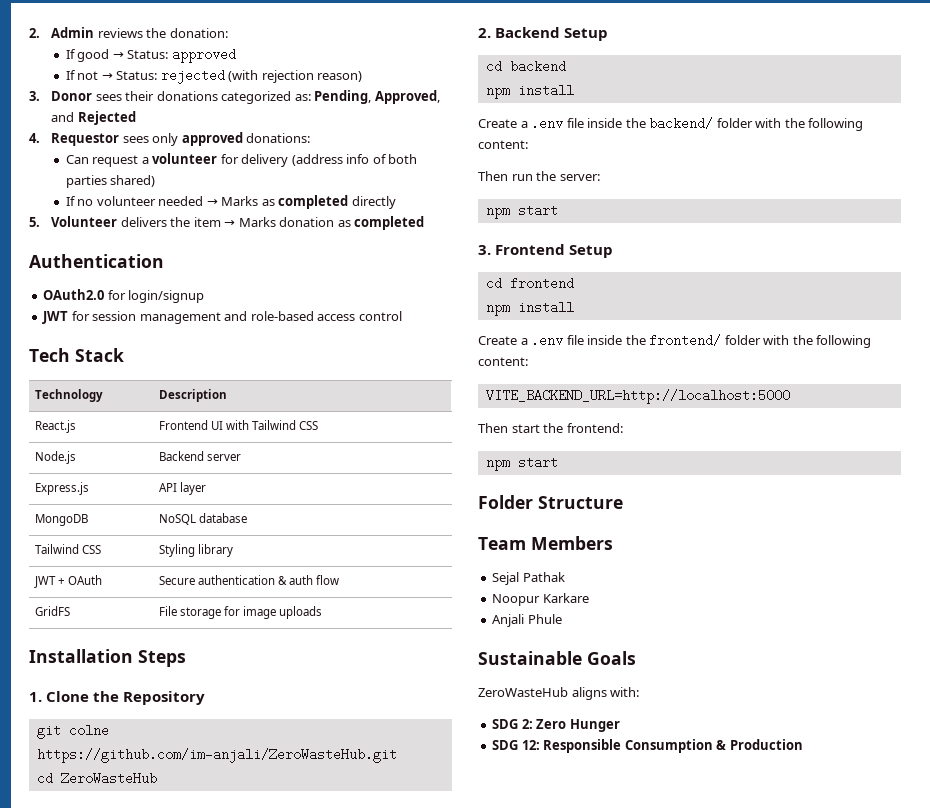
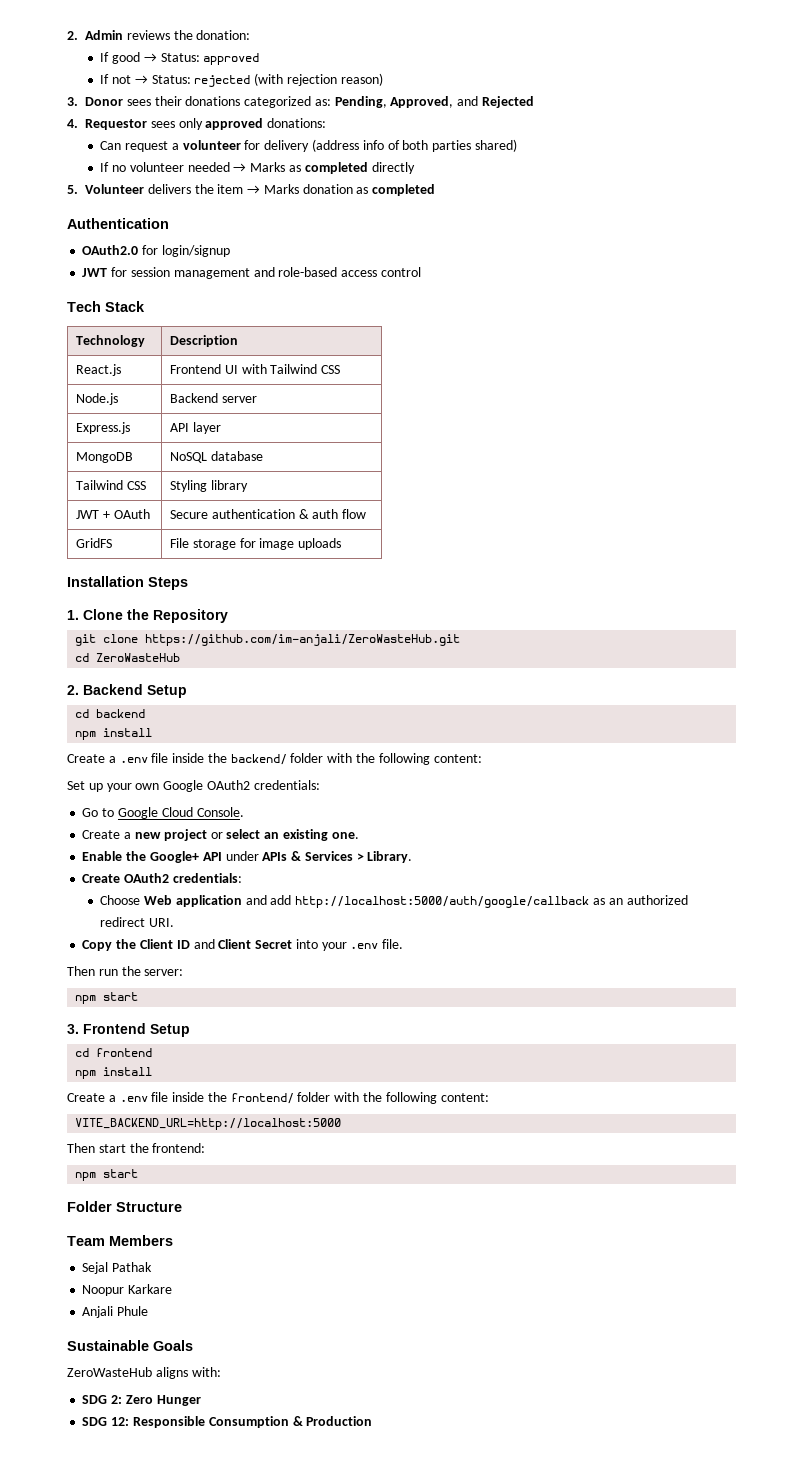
[68,724,109,737] colne -> [103,634,139,643] clone
(528, 144) none -> [67,780,320,792] [82,807,244,819] [82,829,359,841] [82,851,413,863] [82,873,242,883] [100,895,688,908] [100,917,175,927] [82,939,404,951] // Set up your own Google OAuth2 credentials: // Go to Google Cloud Console. // Create a new project or select an existing one. // Enable the Google+ API under APIs & Services > Library. // Create OAuth2 credentials: // Choose Web application and add http://localhost:5000/auth/google/callback as an authorized redirect URI. // Copy the Client ID and Client Secret into your .env file.

